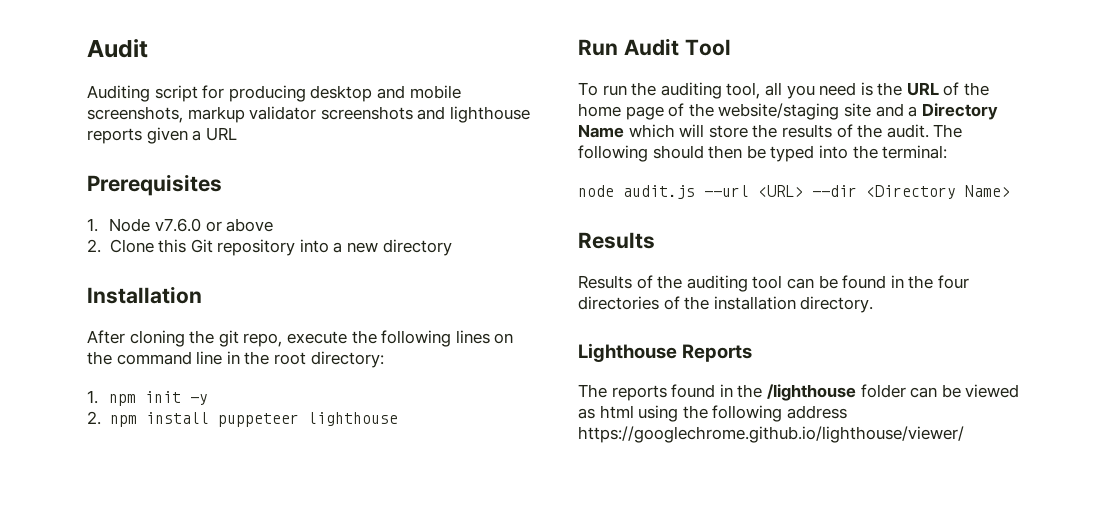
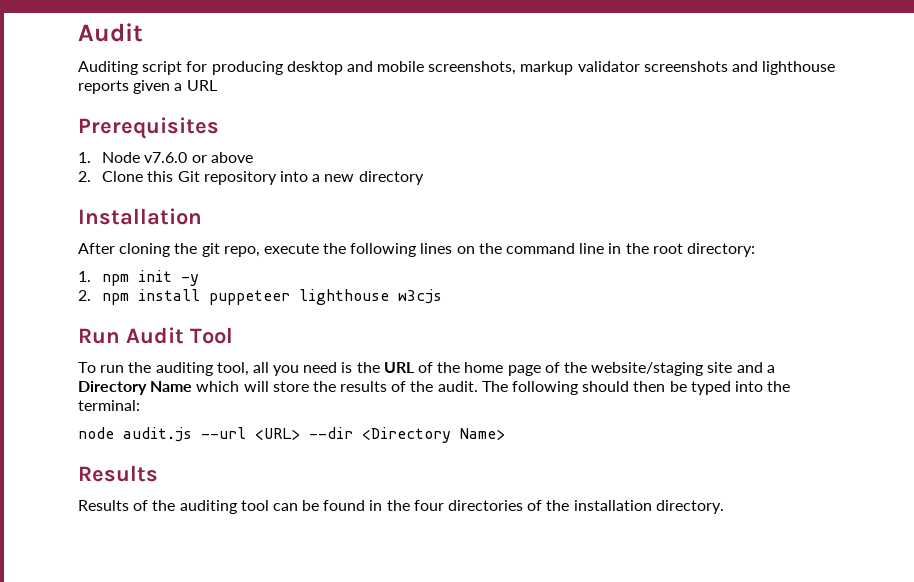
(398, 419) none -> [398,289,443,304] w3cjs
[578,343,753,362] [578,384,1020,401] [578,405,847,422] [578,426,964,443] // Lighthouse Reports // The reports found in the /lighthouse folder can be viewed as html using the following address https://googlechrome.github.io/lighthouse/viewer/ -> (724, 507) none

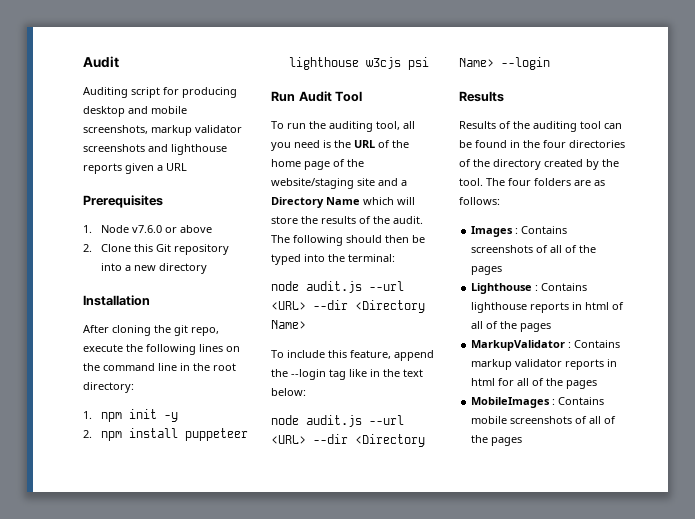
(443, 296) none -> [408,57,430,70] psi
(505, 434) none -> [271,350,434,361] [271,369,423,380] [271,388,306,396] [271,415,404,427] [271,434,425,447] [459,57,550,70] // To include this feature, append the --login tag like in the text below: // node audit.js --url <URL> --dir <Directory Name> --login
[573,500,724,514] installation directory. -> [493,159,619,170] [459,178,605,186] [459,197,500,205] [471,226,568,237] [471,245,597,253] [471,266,503,275] [471,283,588,294] [471,302,625,313] [471,321,552,332] [471,340,621,351] [471,359,618,370] [471,378,598,389] [471,397,605,408] [471,416,617,424] [471,435,523,446] directory created by the tool. The four folders are as follows: // Images : Contains screenshots of all of the pages // Lighthouse : Contains lighthouse reports in html of all of the pages // MarkupValidator : Contains markup validator reports in html for all of the pages // MobileImages : Contains mobile screenshots of all of the pages

